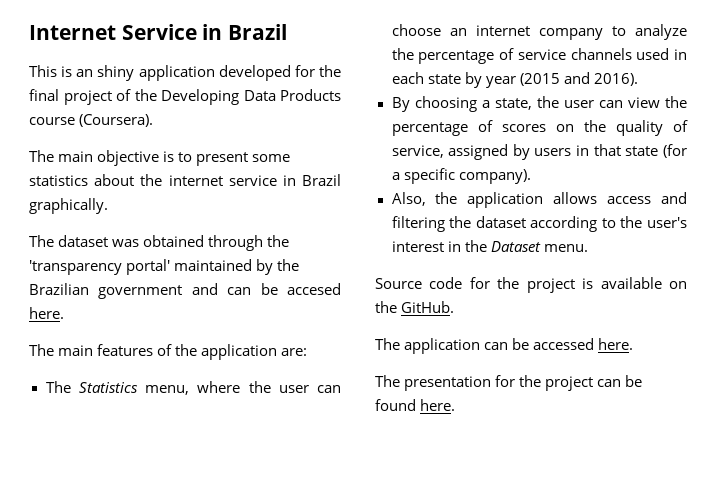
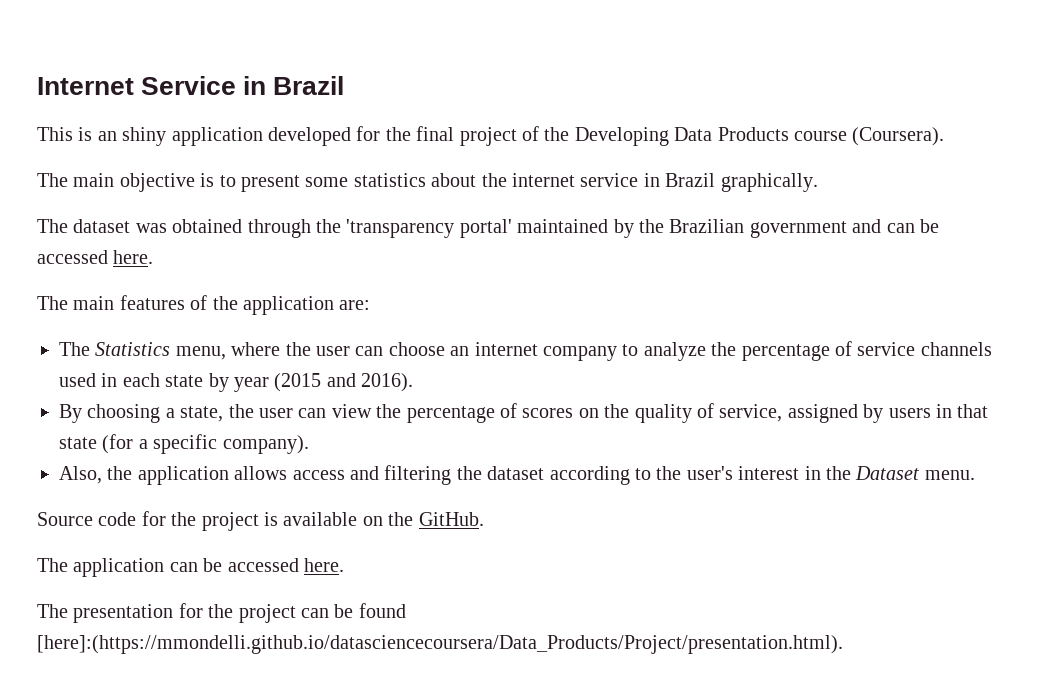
[287,283,341,295] accesed -> [37,250,108,264] accessed
[420,399,456,411] here. -> [37,635,843,654] [here]:(https://mmondelli.github.io/datasciencecoursera/Data_Products/Project/presentation.html).

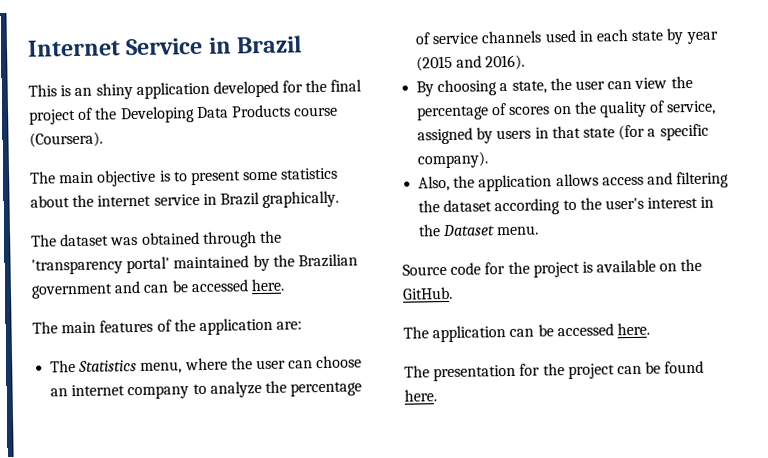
[37,635,843,654] [here]:(https://mmondelli.github.io/datasciencecoursera/Data_Products/Project/presentation.html). -> [404,389,437,402] here.

